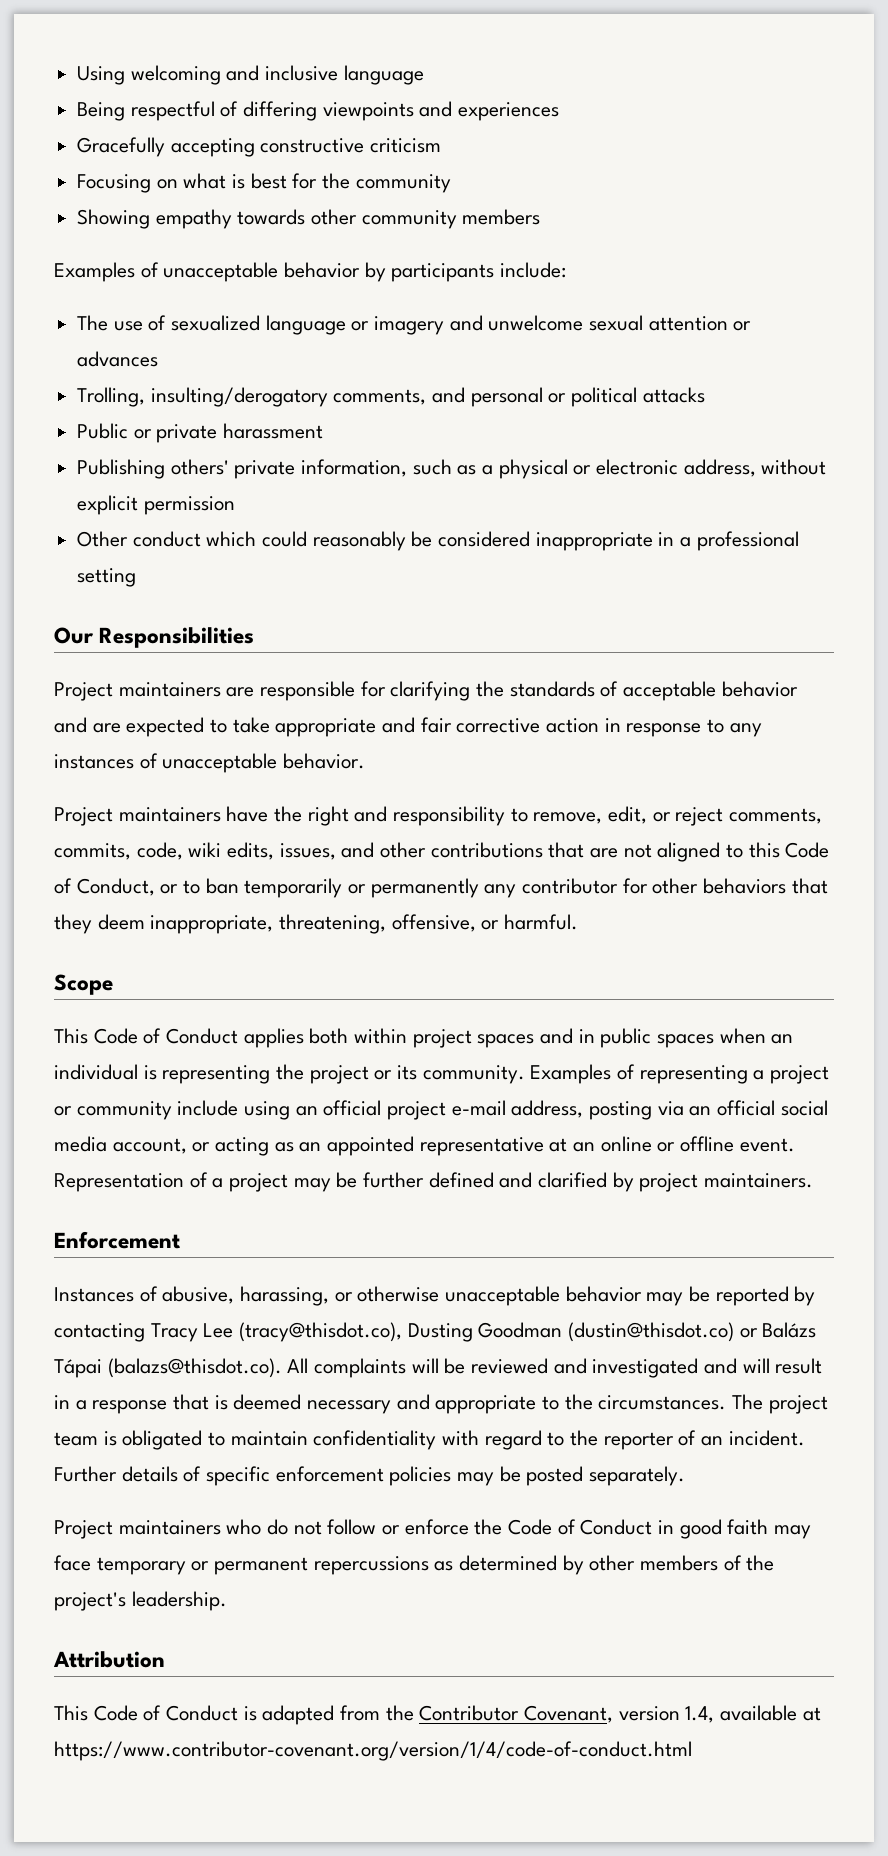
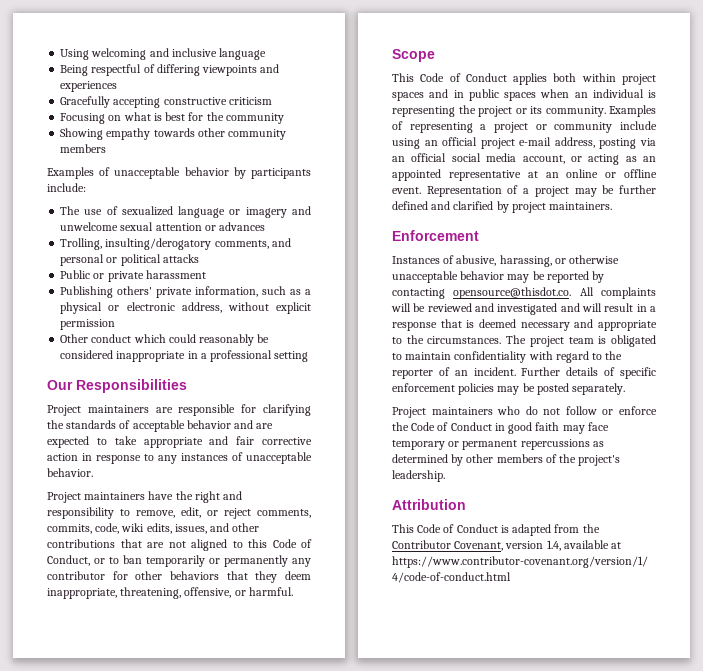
[150,1322,817,1342] [54,1358,282,1378] Tracy Lee (tracy@thisdot.co), Dusting Goodman (dustin@thisdot.co) or Balázs Tápai (balazs@thisdot.co). -> [453,287,572,299] opensource@thisdot.co.

